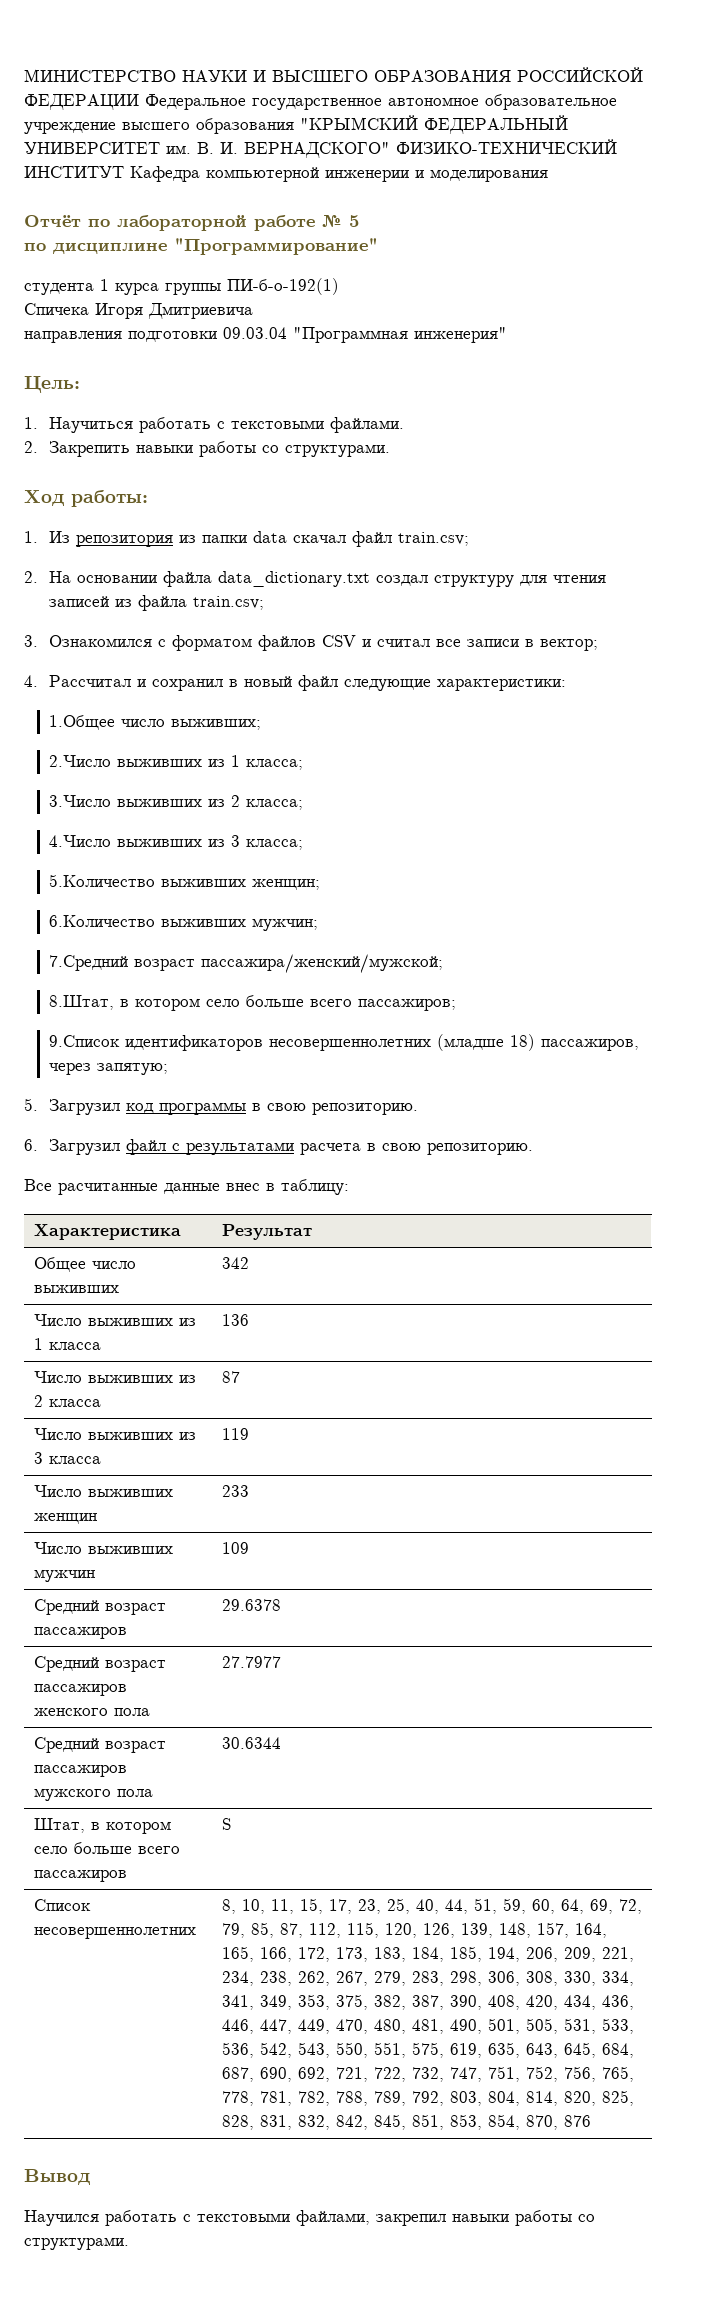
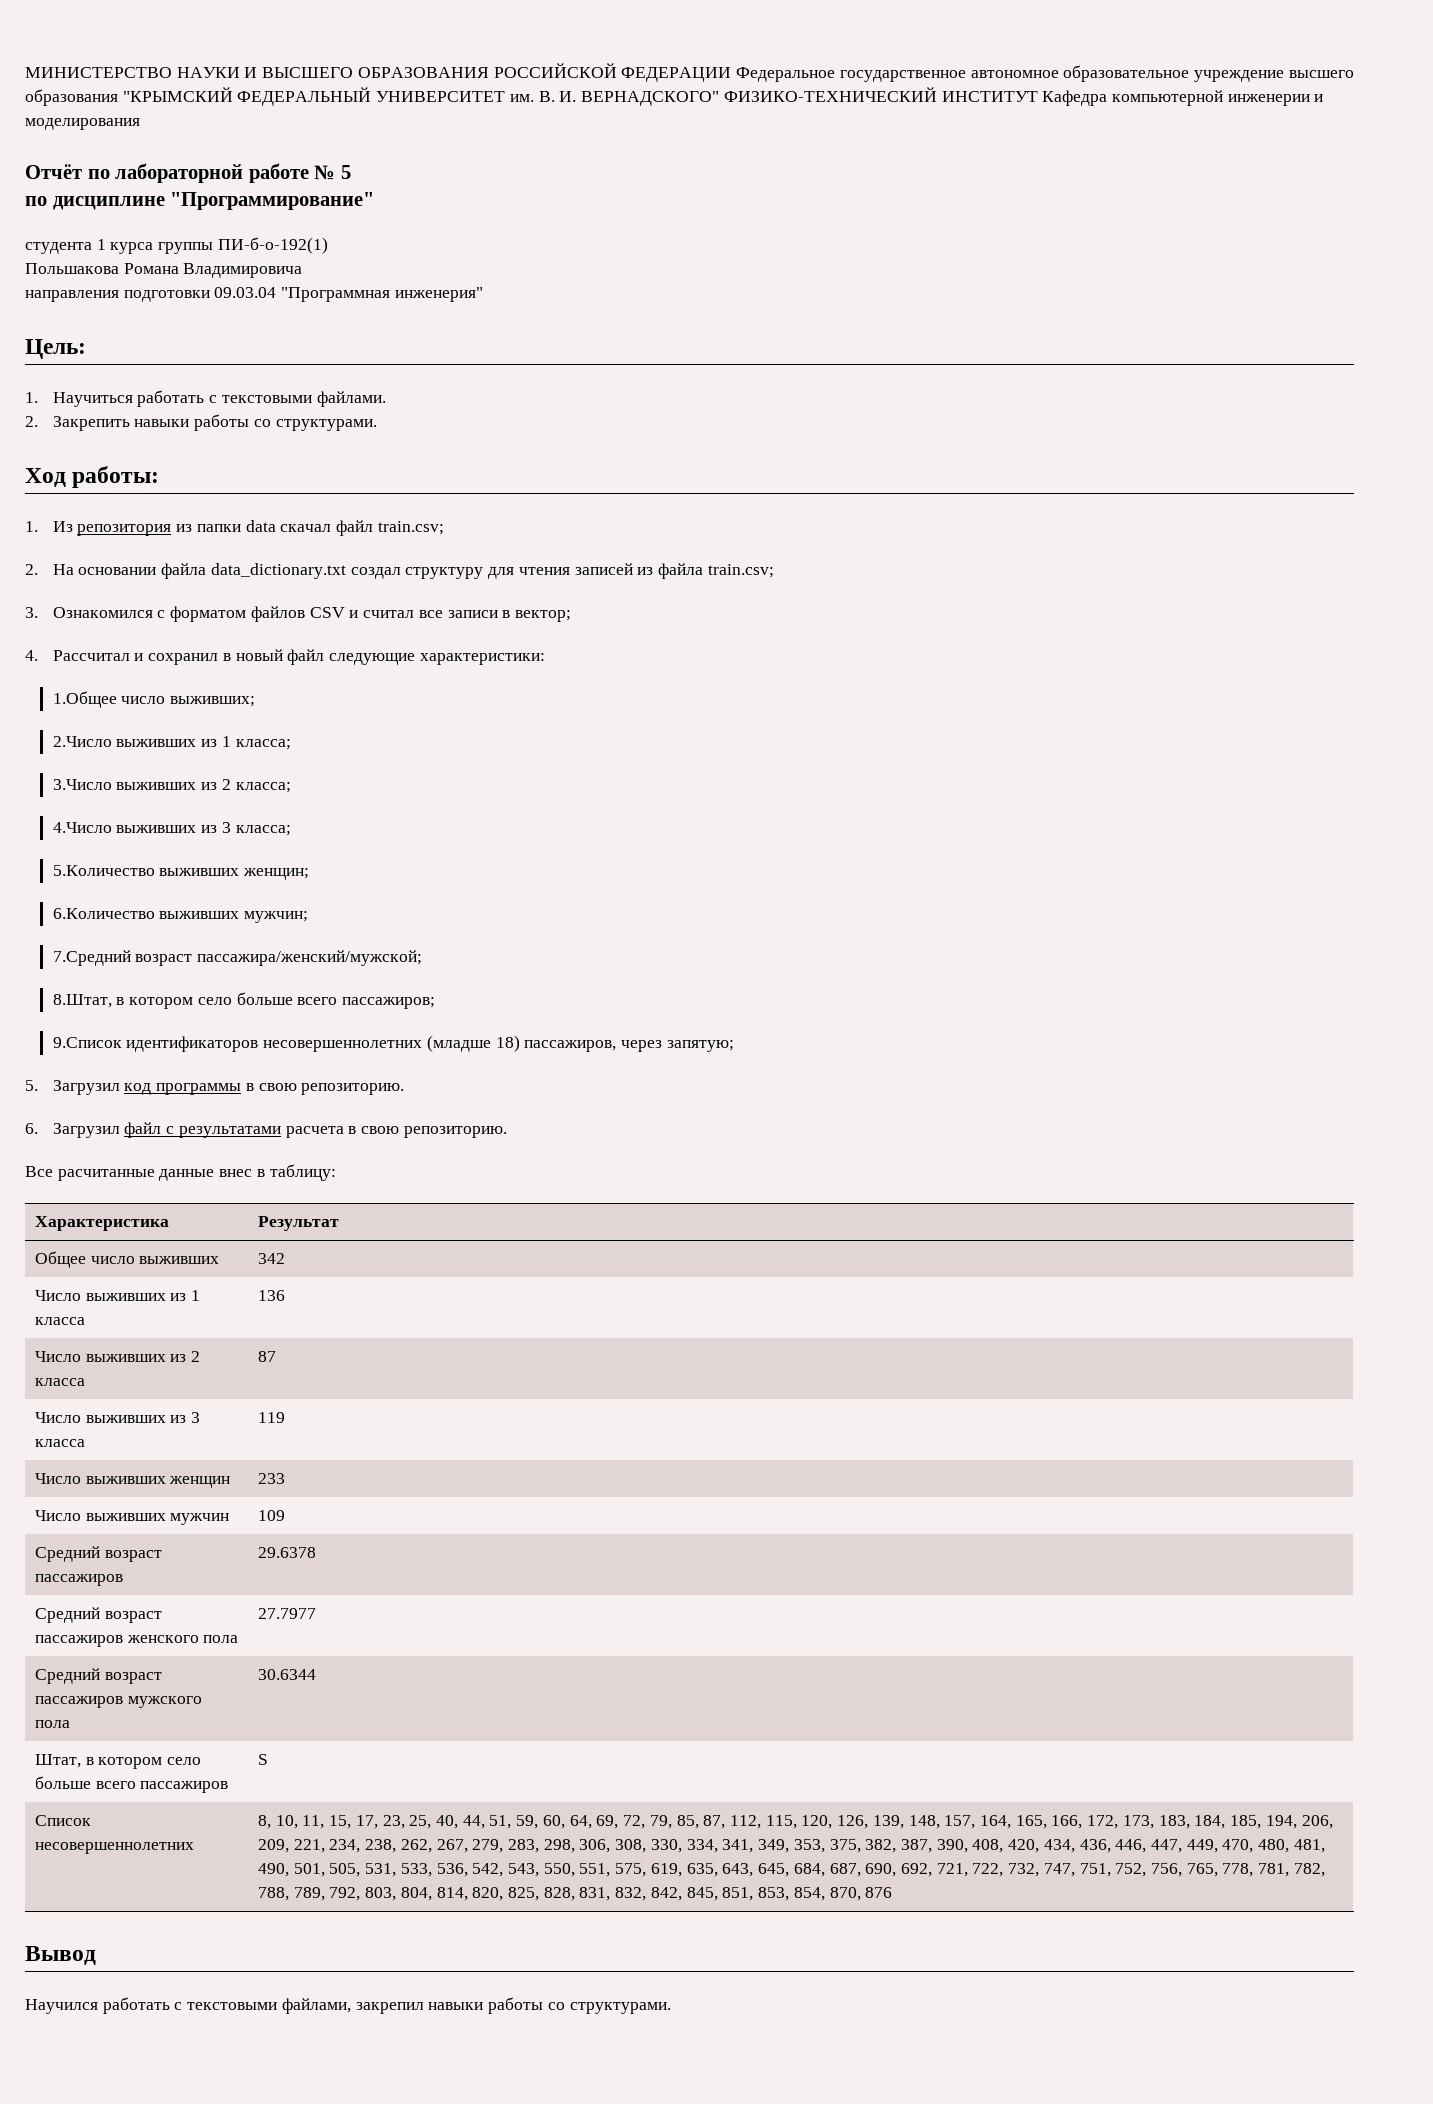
[24,303,253,319] Спичека Игоря Дмитриевича -> [25,263,303,278] Польшакова Романа Владимировича

